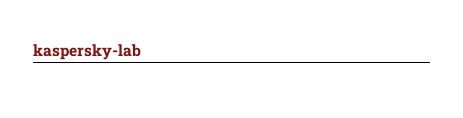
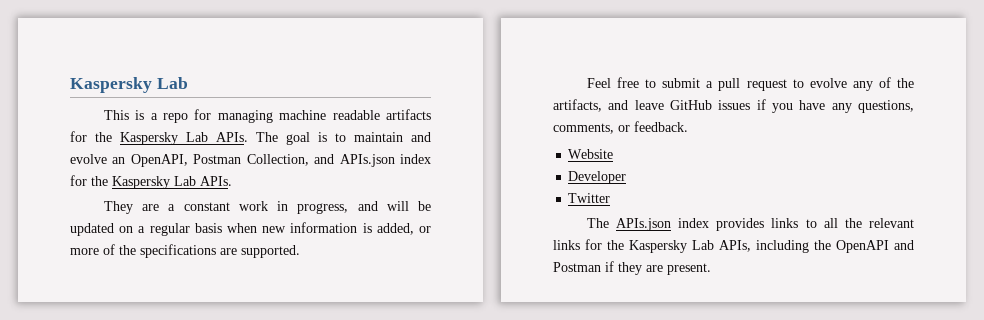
[33,44,141,60] kaspersky-lab -> [70,77,188,93] [103,109,431,123] [70,131,431,145] [70,154,431,167] [70,175,232,189] [103,201,432,214] [70,222,431,236] [70,244,300,258] [586,77,914,91] [553,99,914,113] [553,121,688,134] [568,149,614,159] [568,171,627,184] [568,193,611,203] [586,218,915,231] [553,239,914,253] [553,261,711,275] Kaspersky Lab // This is a repo for managing machine readable artifacts for the Kaspersky Lab APIs. The goal is to maintain and evolve an OpenAPI, Postman Collection, and APIs.json index for the Kaspersky Lab APIs. // They are a constant work in progress, and will be updated on a regular basis when new information is added, or more of the specifications are supported. // Feel free to submit a pull request to evolve any of the artifacts, and leave GitHub issues if you have any questions, comments, or feedback. // Website // Developer // Twitter // The APIs.json index provides links to all the relevant links for the Kaspersky Lab APIs, including the OpenAPI and Postman if they are present.

